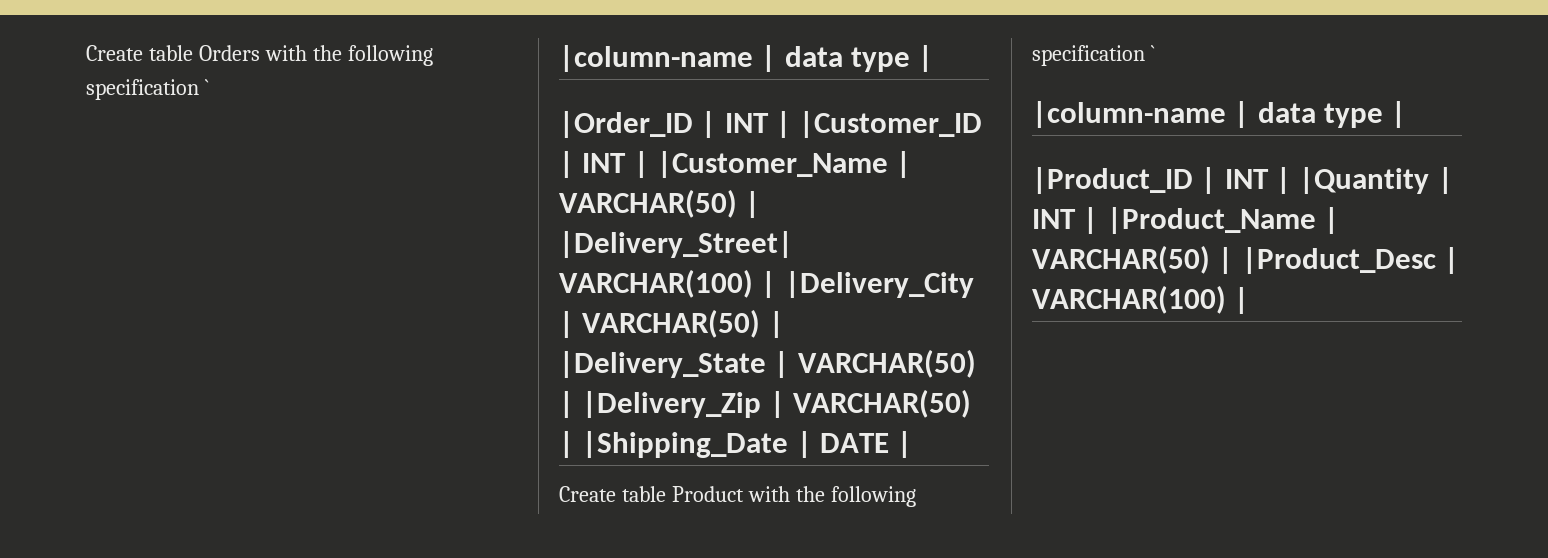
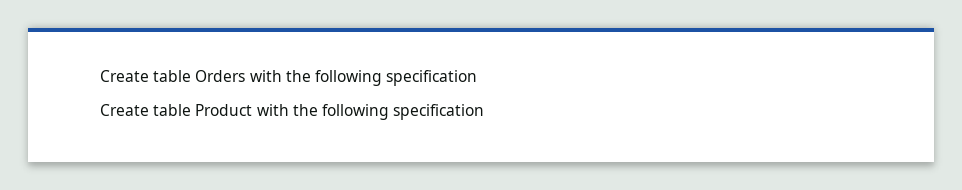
[204,79,209,95] [559,45,934,72] [559,111,983,138] [559,151,912,178] [559,189,761,218] [559,231,793,258] [559,269,974,298] [559,309,784,338] [559,349,976,378] [559,389,972,418] [559,431,913,458] ` // |column-name | data type | // |Order_ID | INT | |Customer_ID | INT | |Customer_Name | VARCHAR(50) | |Delivery_Street| VARCHAR(100) | |Delivery_City | VARCHAR(50) | |Delivery_State | VARCHAR(50) | |Delivery_Zip | VARCHAR(50) | |Shipping_Date | DATE | -> (478, 78) none
[1150,45,1155,61] [1032,101,1407,128] [1032,167,1453,194] [1032,207,1340,234] [1032,245,1460,274] [1032,285,1250,314] ` // |column-name | data type | // |Product_ID | INT | |Quantity | INT | |Product_Name | VARCHAR(50) | |Product_Desc | VARCHAR(100) | -> (485, 112) none

